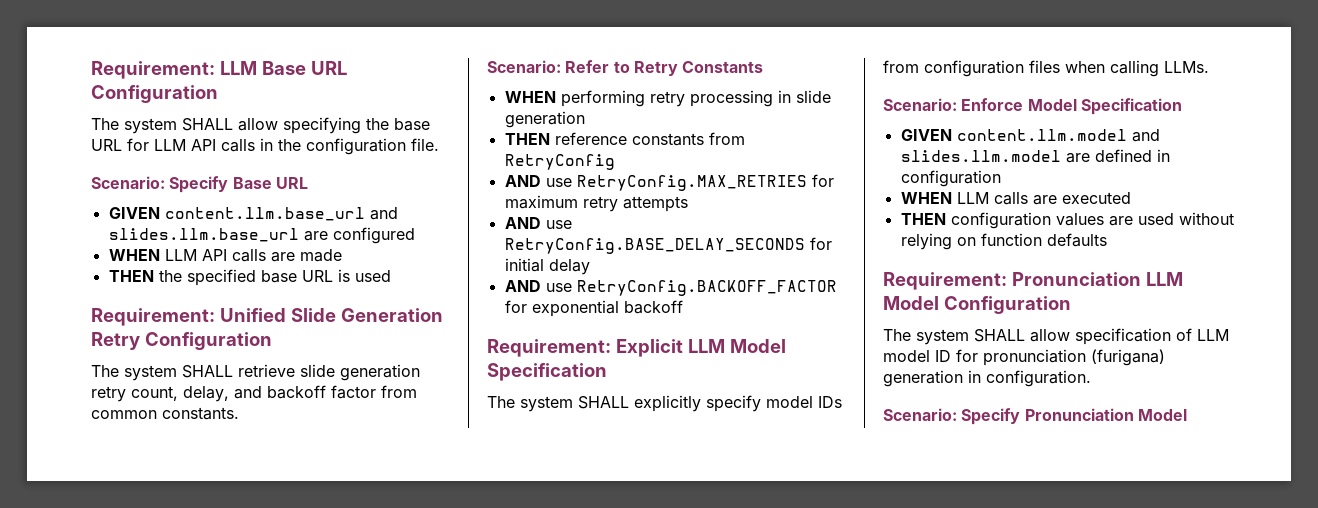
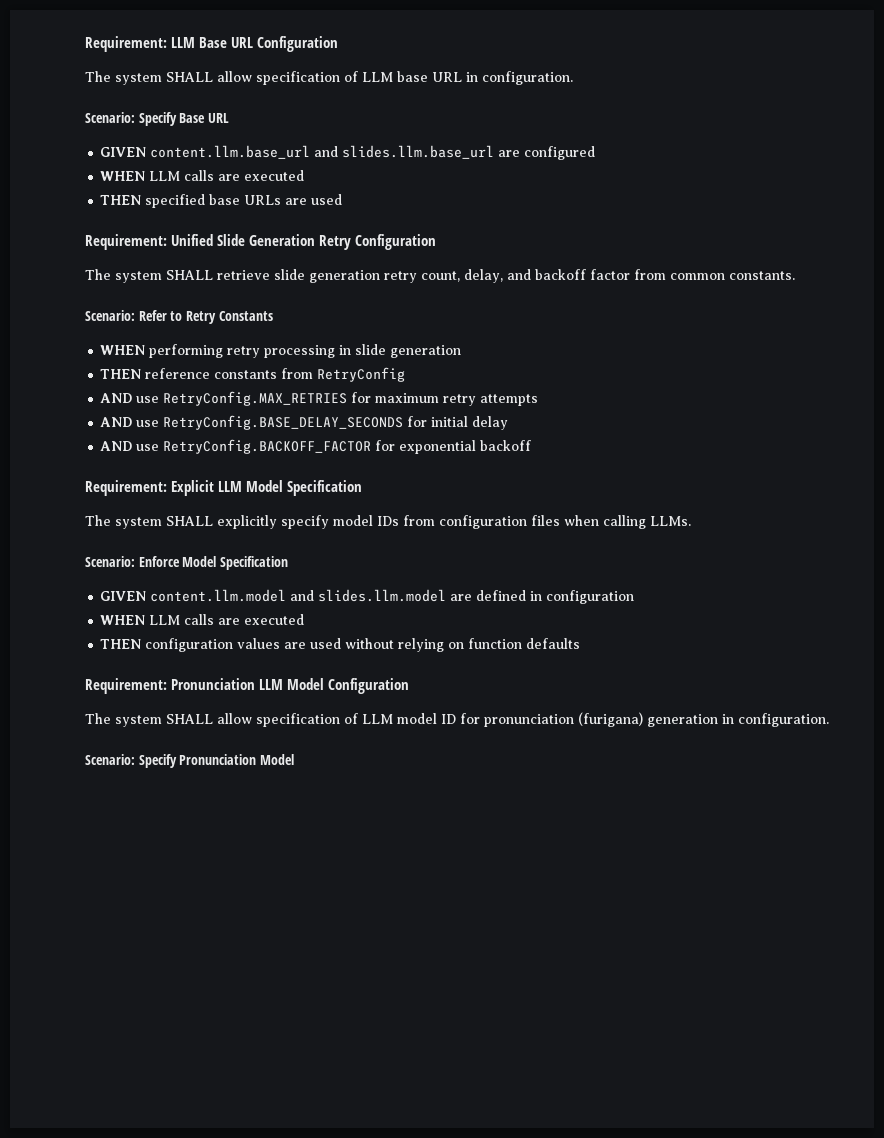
[283,117,430,134] [91,138,439,155] specifying the base URL for LLM API calls in the configuration file. -> [256,71,573,85] specification of LLM base URL in configuration.
[201,249,342,262] [108,270,182,282] API calls are made // THEN the -> [184,170,305,181] [100,195,142,205] calls are executed // THEN
[301,269,350,282] URL is -> [244,195,308,205] URLs are

